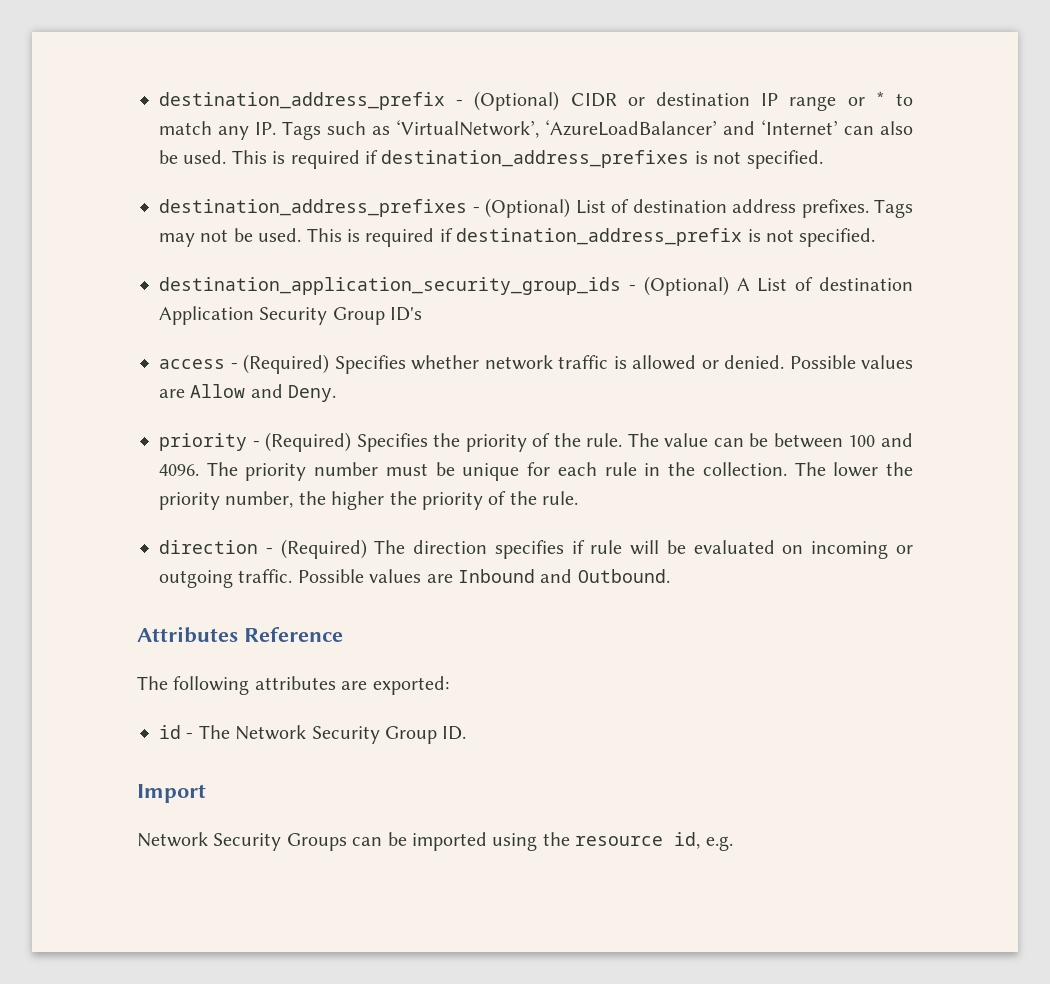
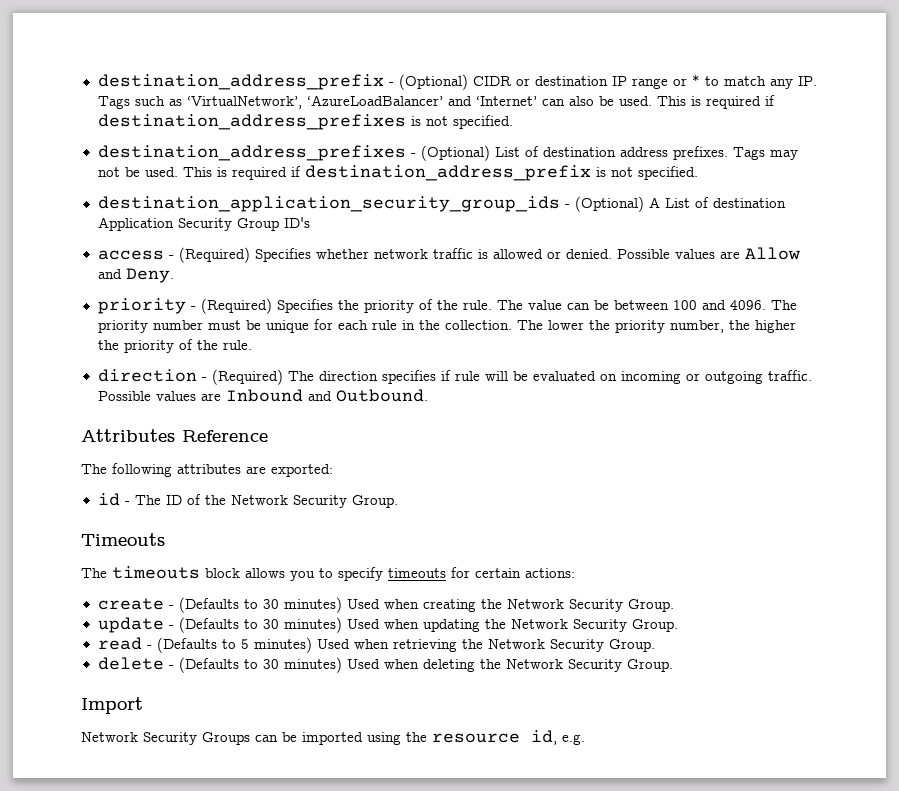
[235,725,467,744] Network Security Group ID. -> [165,494,398,508] [81,533,165,546] [81,566,575,581] [97,597,674,613] [97,617,678,633] [97,637,655,653] [97,657,673,673] ID of the Network Security Group. // Timeouts // The timeouts block allows you to specify timeouts for certain actions: // create - (Defaults to 30 minutes) Used when creating the Network Security Group. // update - (Defaults to 30 minutes) Used when updating the Network Security Group. // read - (Defaults to 5 minutes) Used when retrieving the Network Security Group. // delete - (Defaults to 30 minutes) Used when deleting the Network Security Group.

